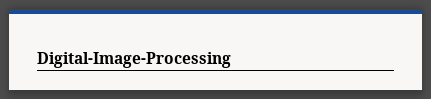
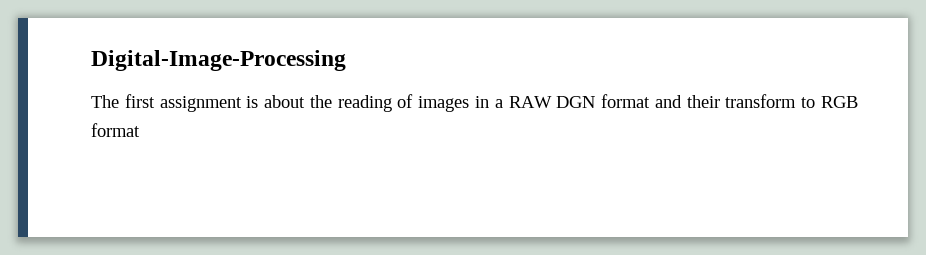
(231, 60) none -> [91,94,859,112] [91,123,140,137] // The first assignment is about the reading of images in a RAW DGN format and their transform to RGB format

